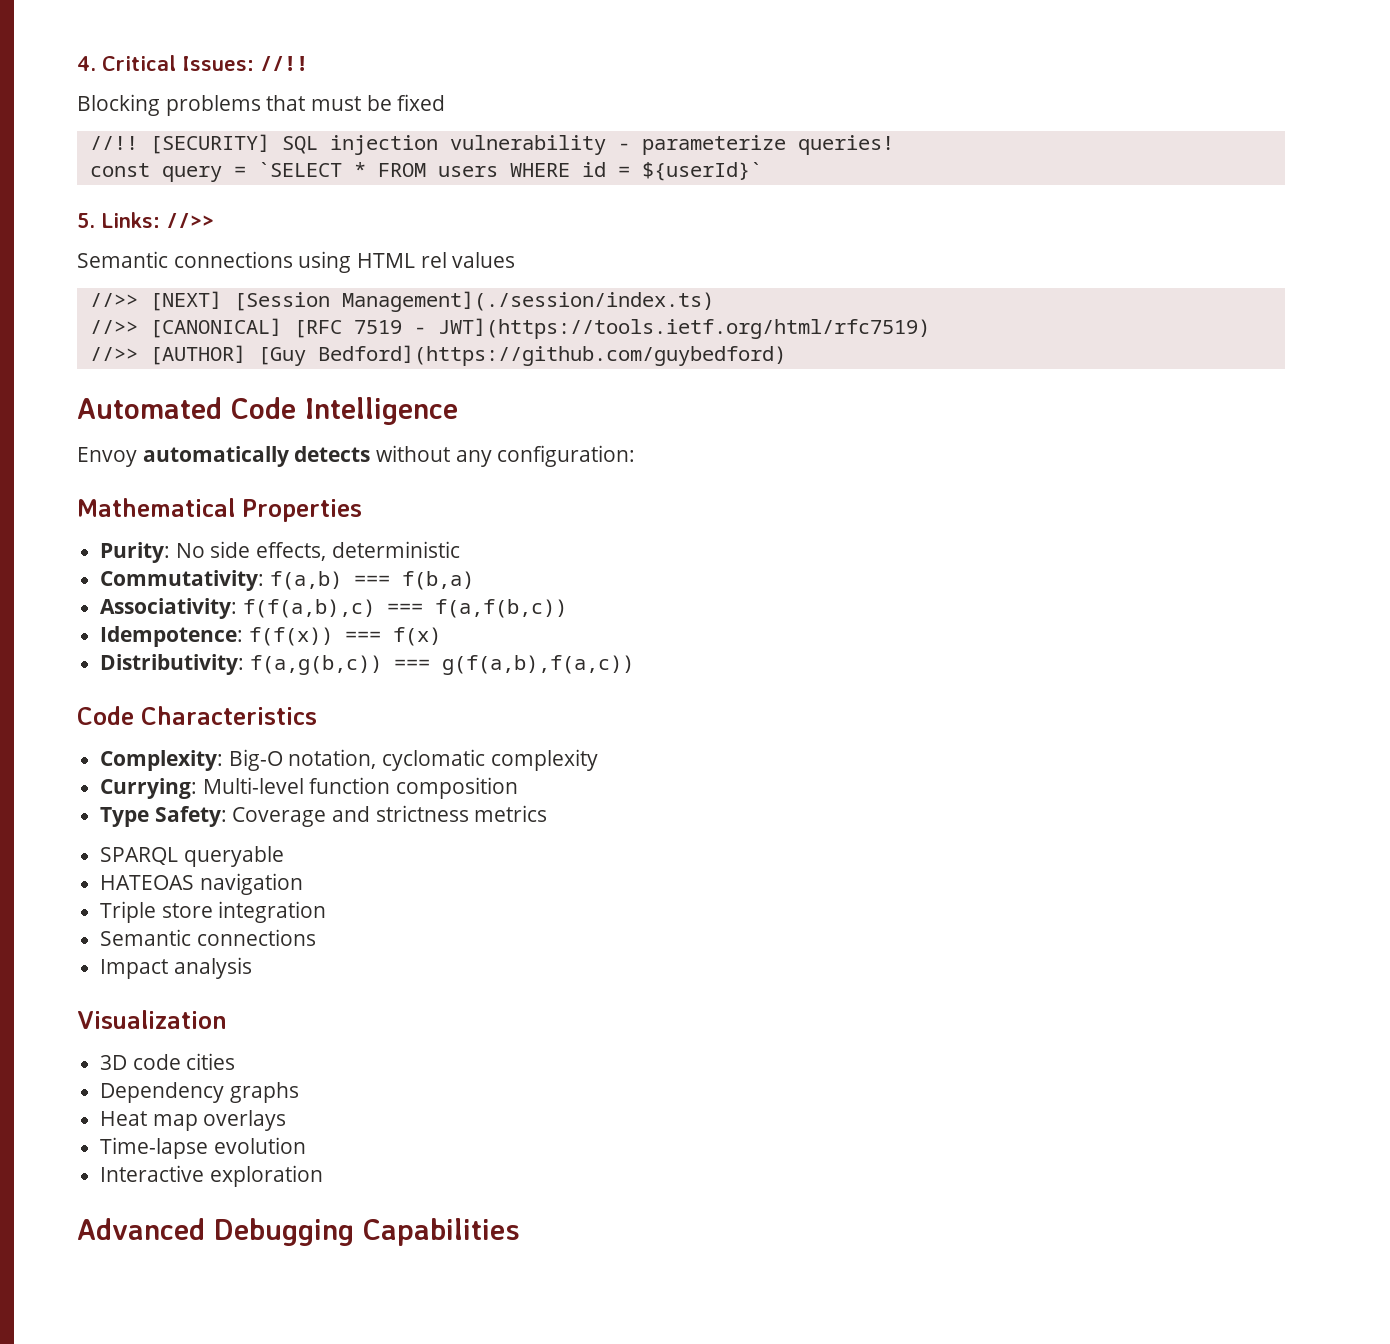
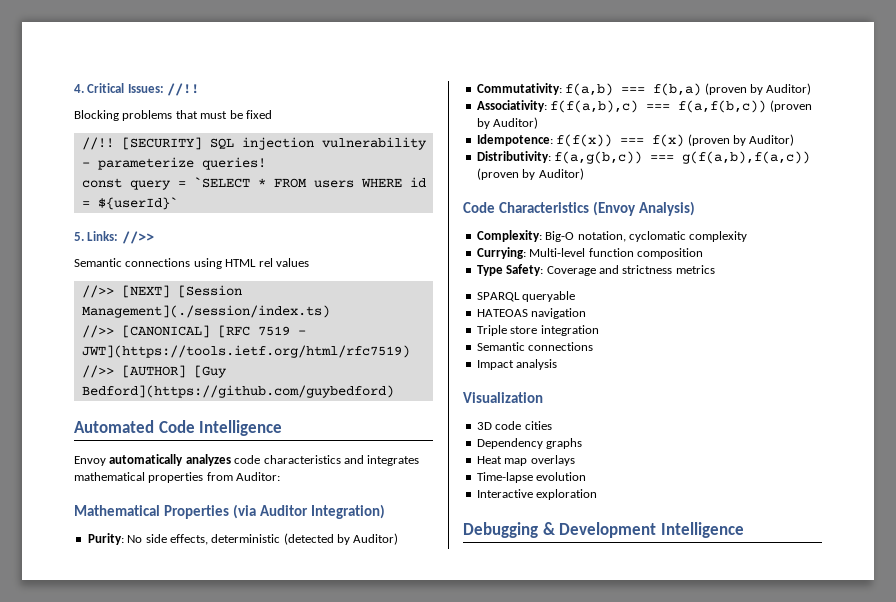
[294,445,636,467] detects without any configuration: -> [185,454,420,466] [74,472,281,483] analyzes code characteristics and integrates mathematical properties from Auditor:
(362, 510) none -> [232,504,385,519] (via Auditor Integration)
(460, 549) none -> [283,533,399,545] (detected by Auditor)
(474, 580) none -> [704,83,812,95] (proven by Auditor)
(567, 608) none -> [769,100,812,112] [476,117,539,129] (proven by Auditor)
(441, 636) none -> [687,134,795,146] (proven by Auditor)
(634, 665) none -> [476,168,584,180] (proven by Auditor)
(317, 715) none -> [592,201,695,216] (Envoy Analysis)
[77,1218,520,1246] Advanced Debugging Capabilities -> [463,522,744,538] Debugging & Development Intelligence

